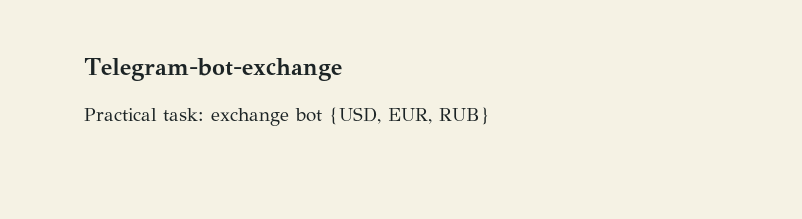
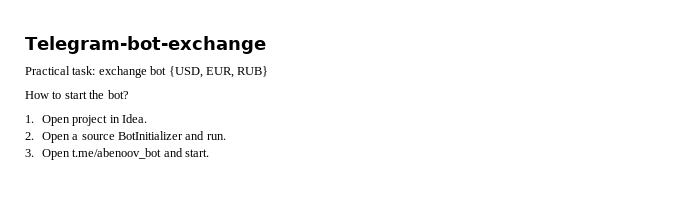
(490, 116) none -> [25,90,129,99] [25,114,148,126] [25,131,226,143] [25,148,210,160] // How to start the bot? // 1. Open project in Idea. // 2. Open a source BotInitializer and run. // 3. Open t.me/abenoov_bot and start.

